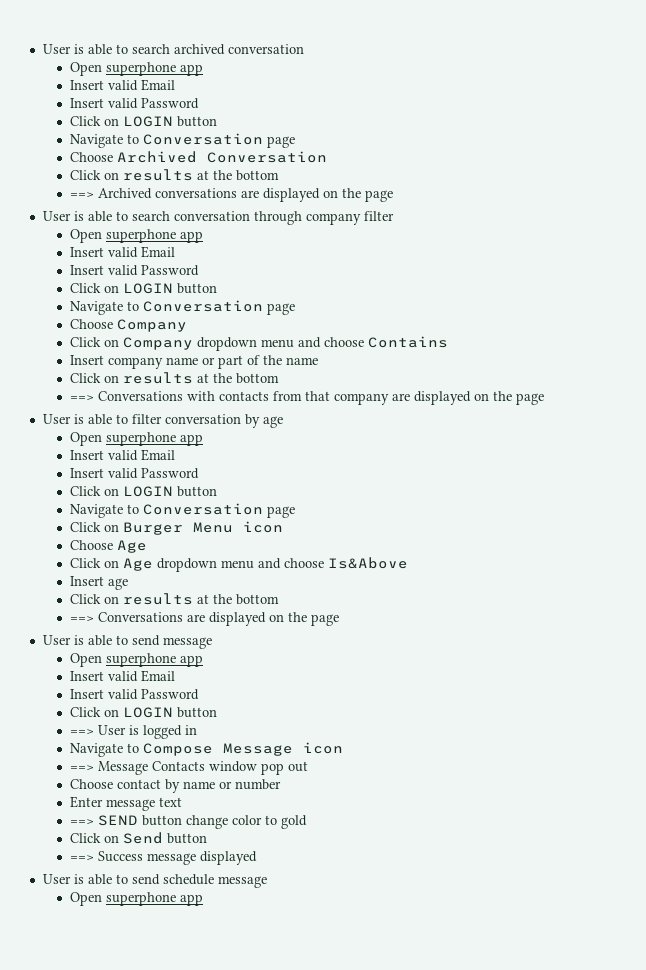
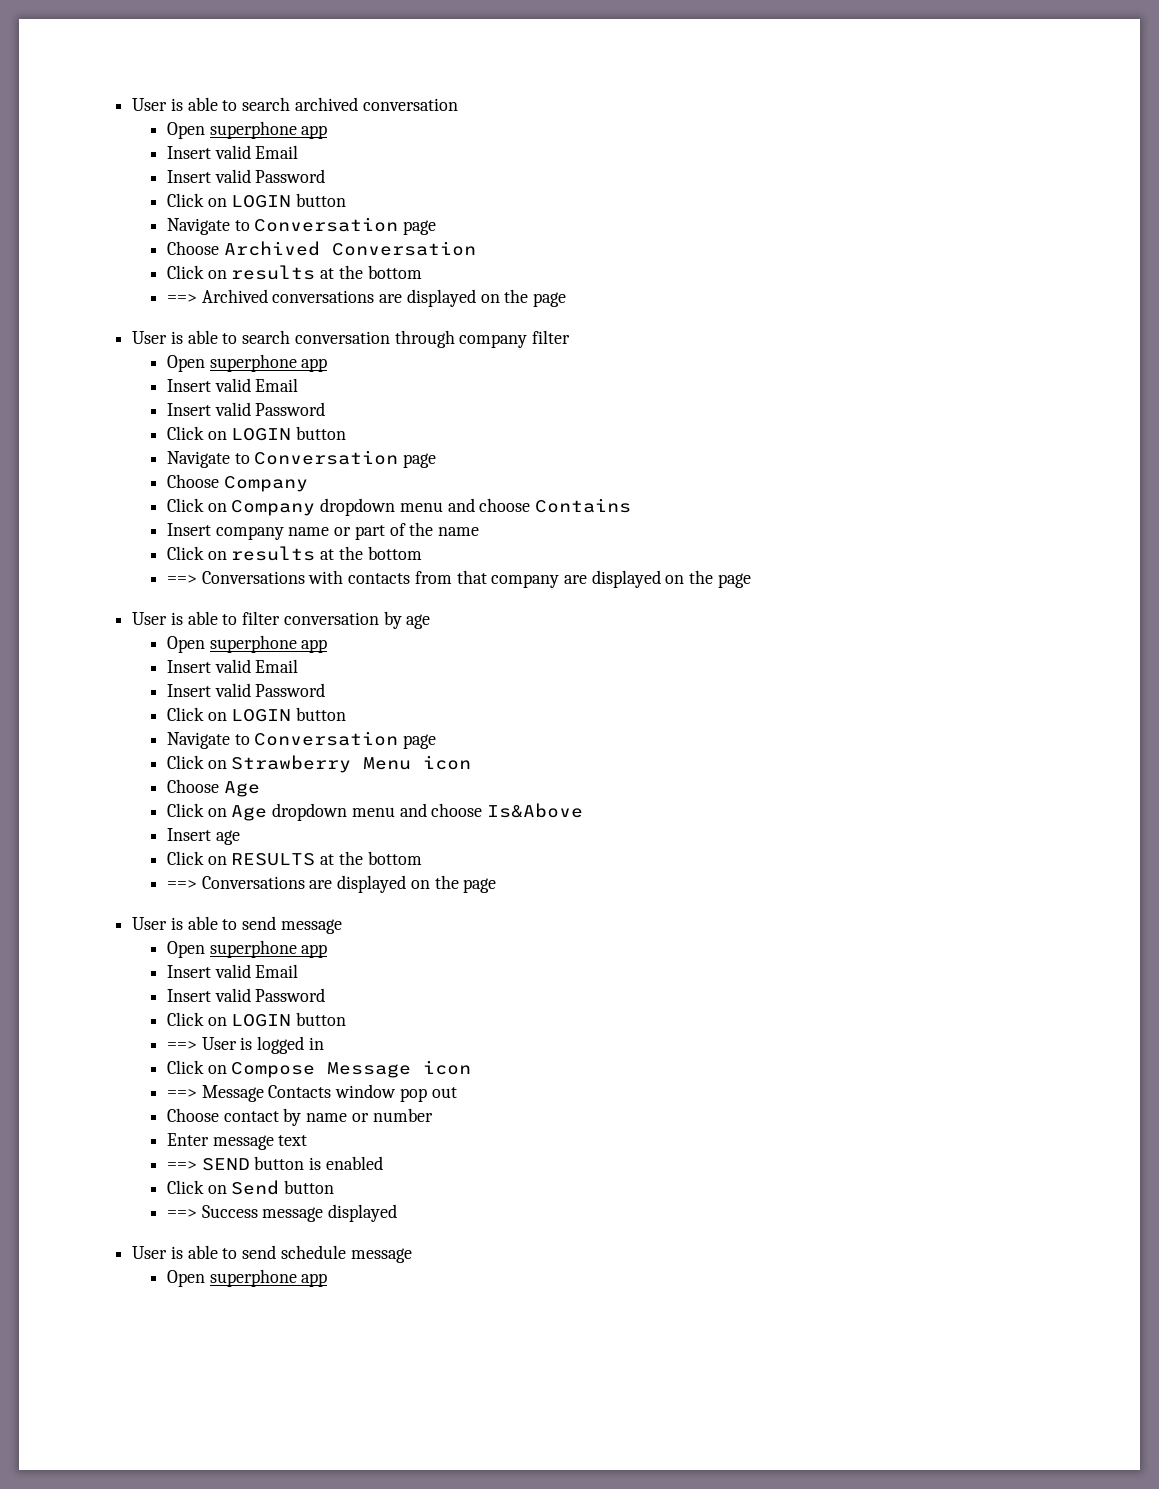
[123,522,184,535] Burger -> [231,755,352,773] Strawberry
[123,593,194,605] results -> [231,853,316,866] RESULTS
[70,743,140,757] Navigate to -> [166,1060,227,1074] Click on
[186,815,308,829] change color to gold -> [309,1156,383,1170] is enabled

